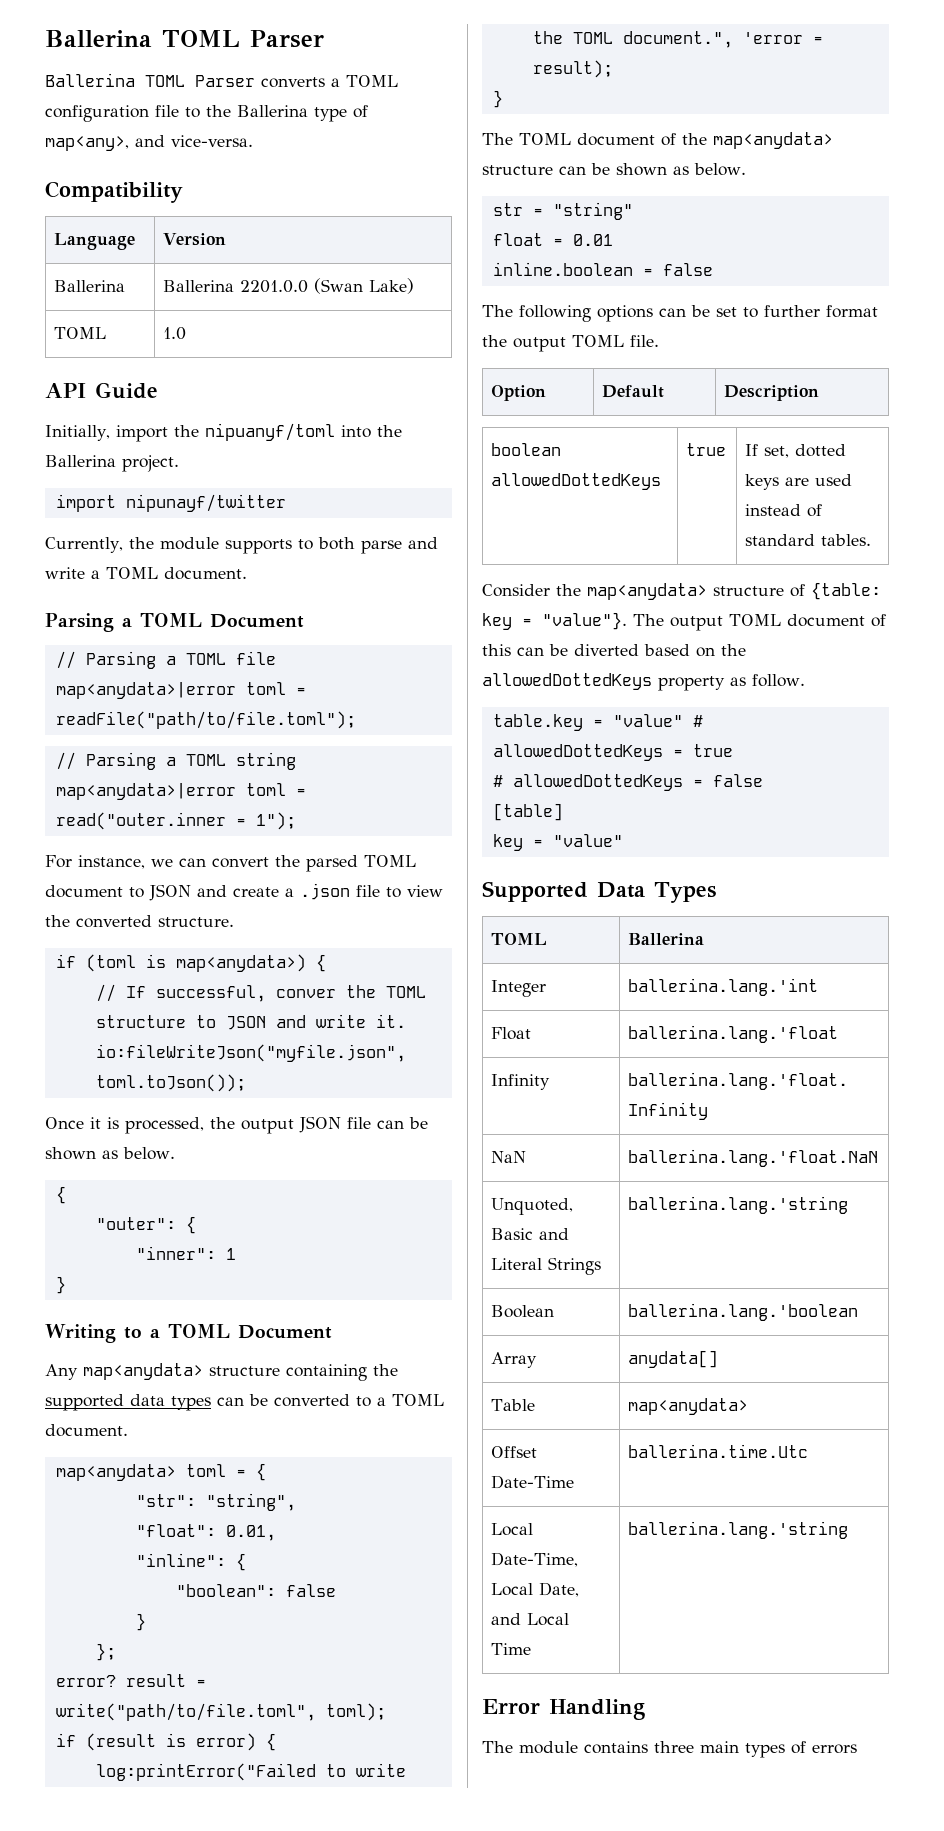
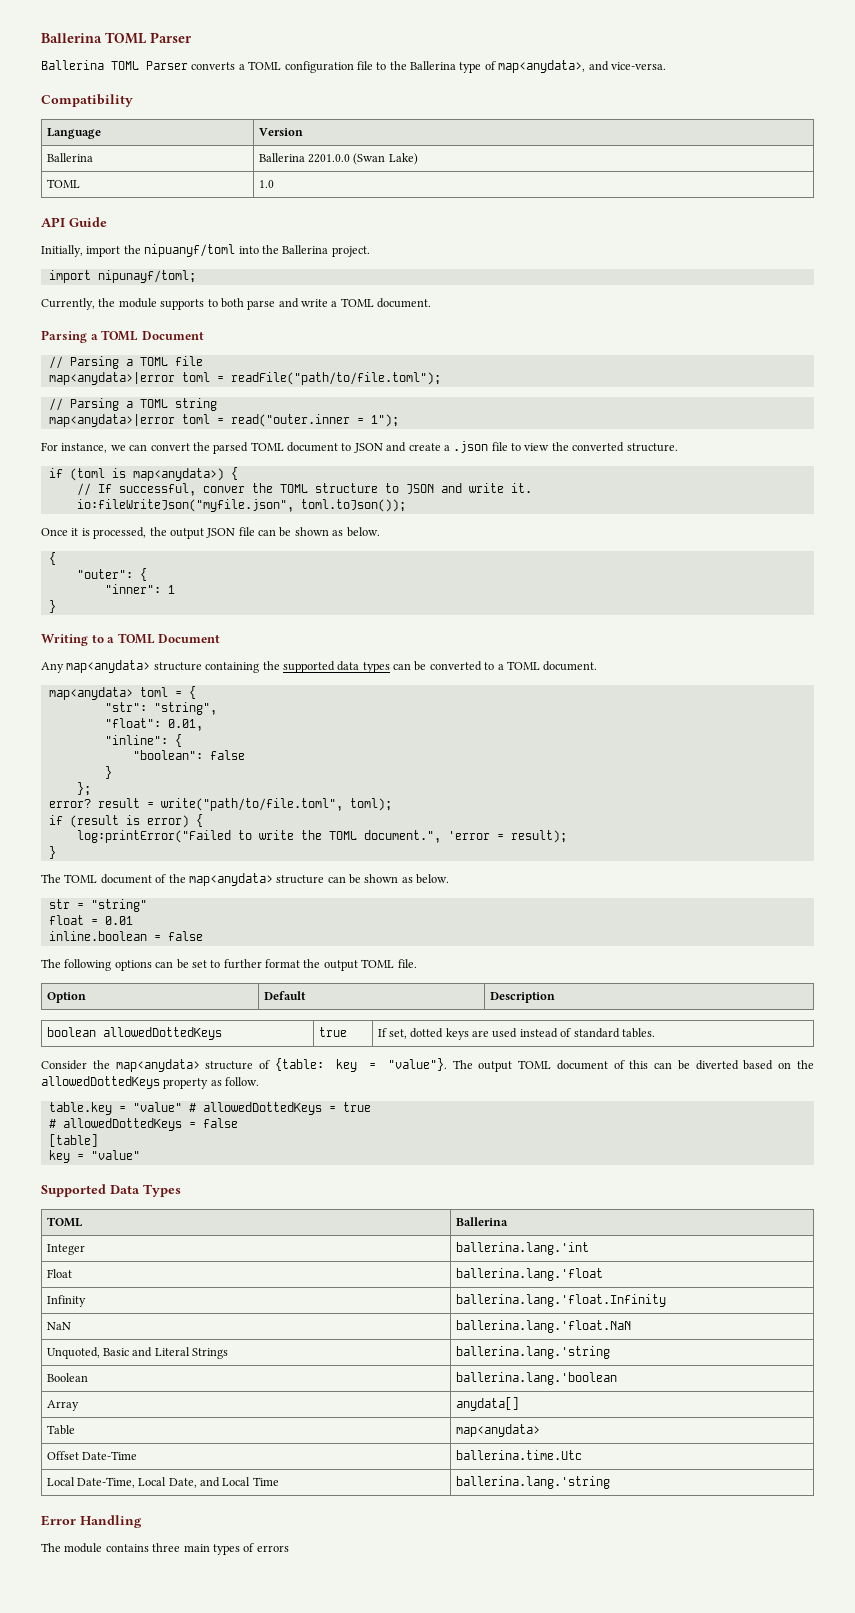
[45,136,129,151] map<any>, -> [498,60,586,73] map<anydata>,
[125,494,286,512] nipunayf/twitter -> [97,270,196,283] nipunayf/toml;

